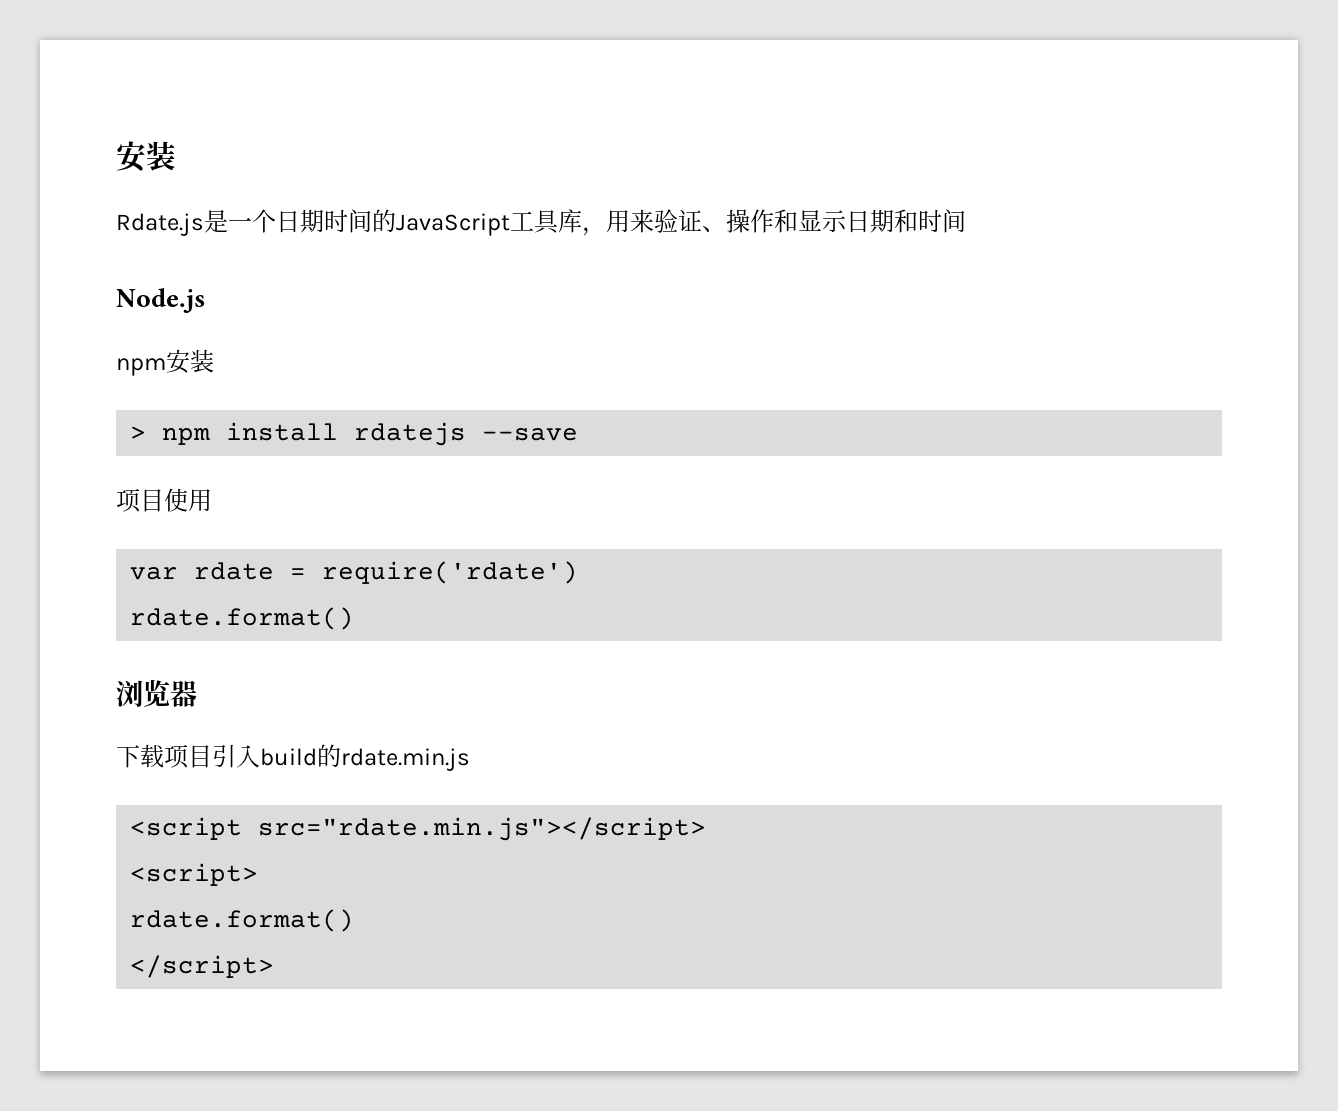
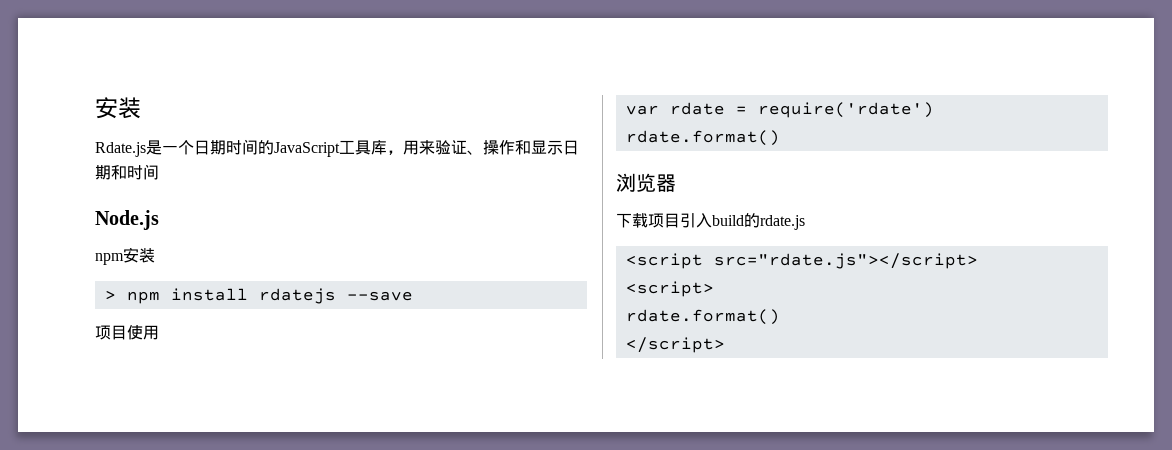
[341,748,470,771] rdate.min.js -> [760,215,805,230] rdate.js
[258,817,707,841] src="rdate.min.js"></script> -> [713,253,978,269] src="rdate.js"></script>

